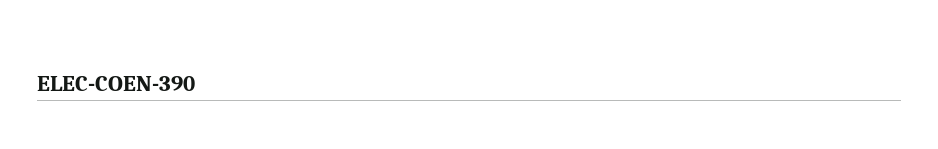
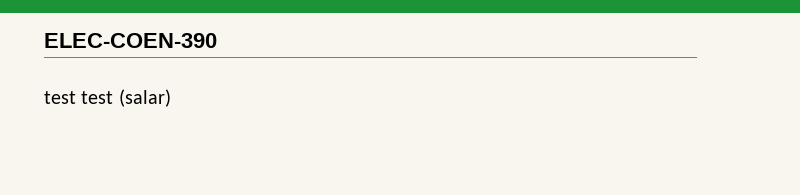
(195, 83) none -> [44,89,171,107] // test test (salar)

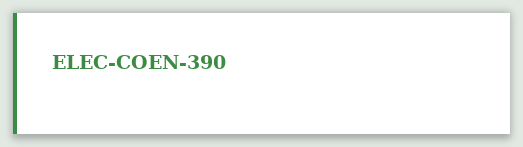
[44,89,171,107] // test test (salar) -> (226, 62) none

